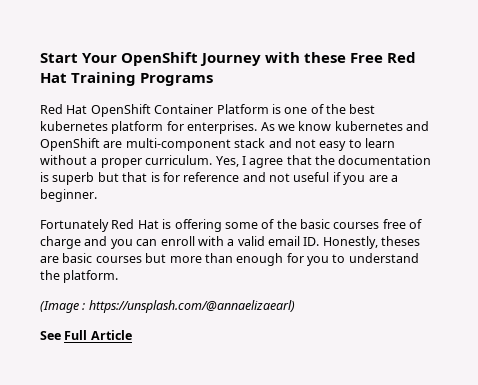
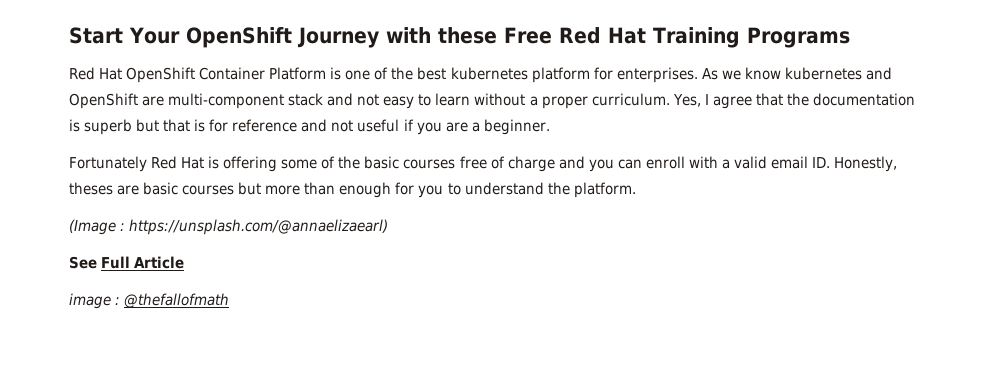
(132, 335) none -> [69,293,230,309] // image : @thefallofmath

